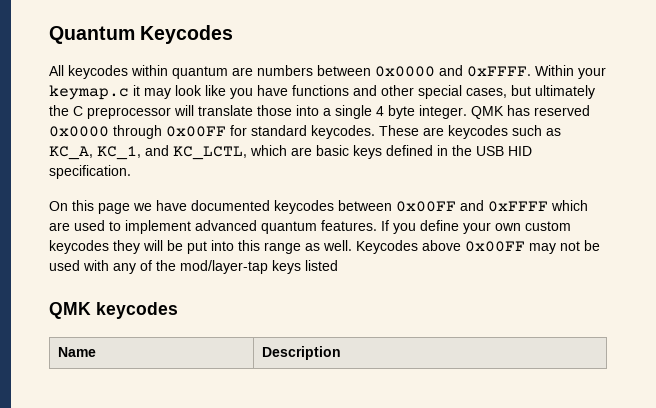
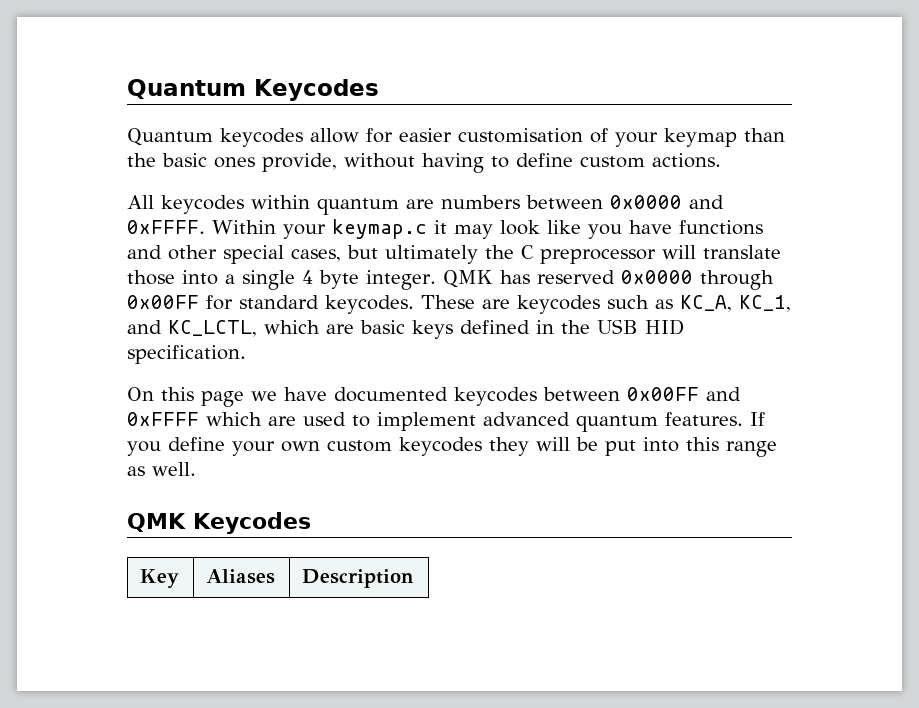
(234, 34) none -> [127,128,785,147] [127,153,721,173] // Quantum keycodes allow for easier customisation of your keymap than the basic ones provide, without having to define custom actions.
[356,240,600,254] [49,260,338,274] [49,302,178,319] [57,347,96,357] Keycodes above 0x00FF may not be used with any of the mod/layer-tap keys listed // QMK keycodes // Name -> [127,512,311,534] [140,569,180,588] [206,569,276,584] // QMK Keycodes // Key | Aliases

